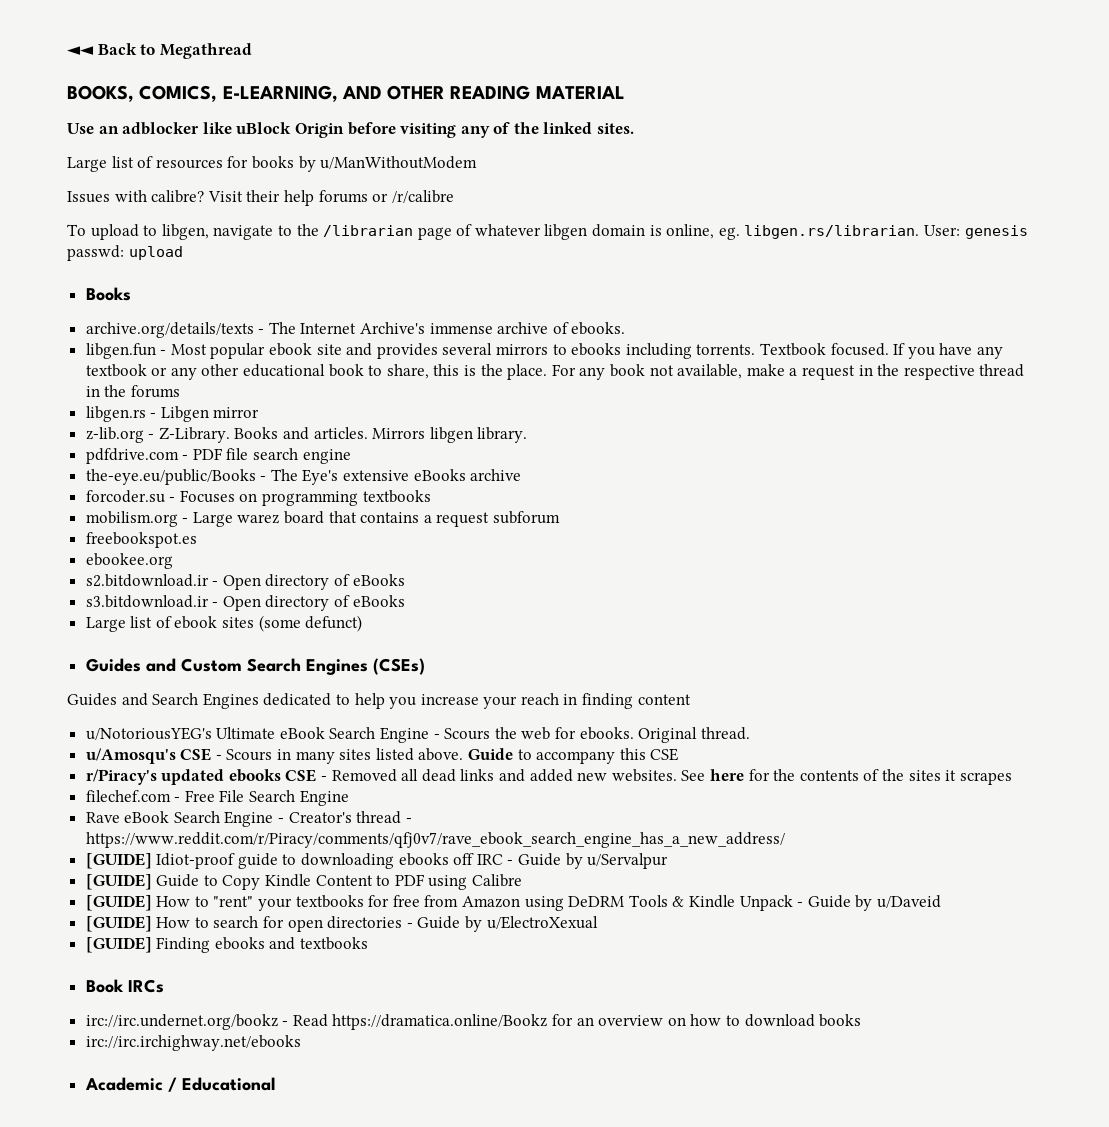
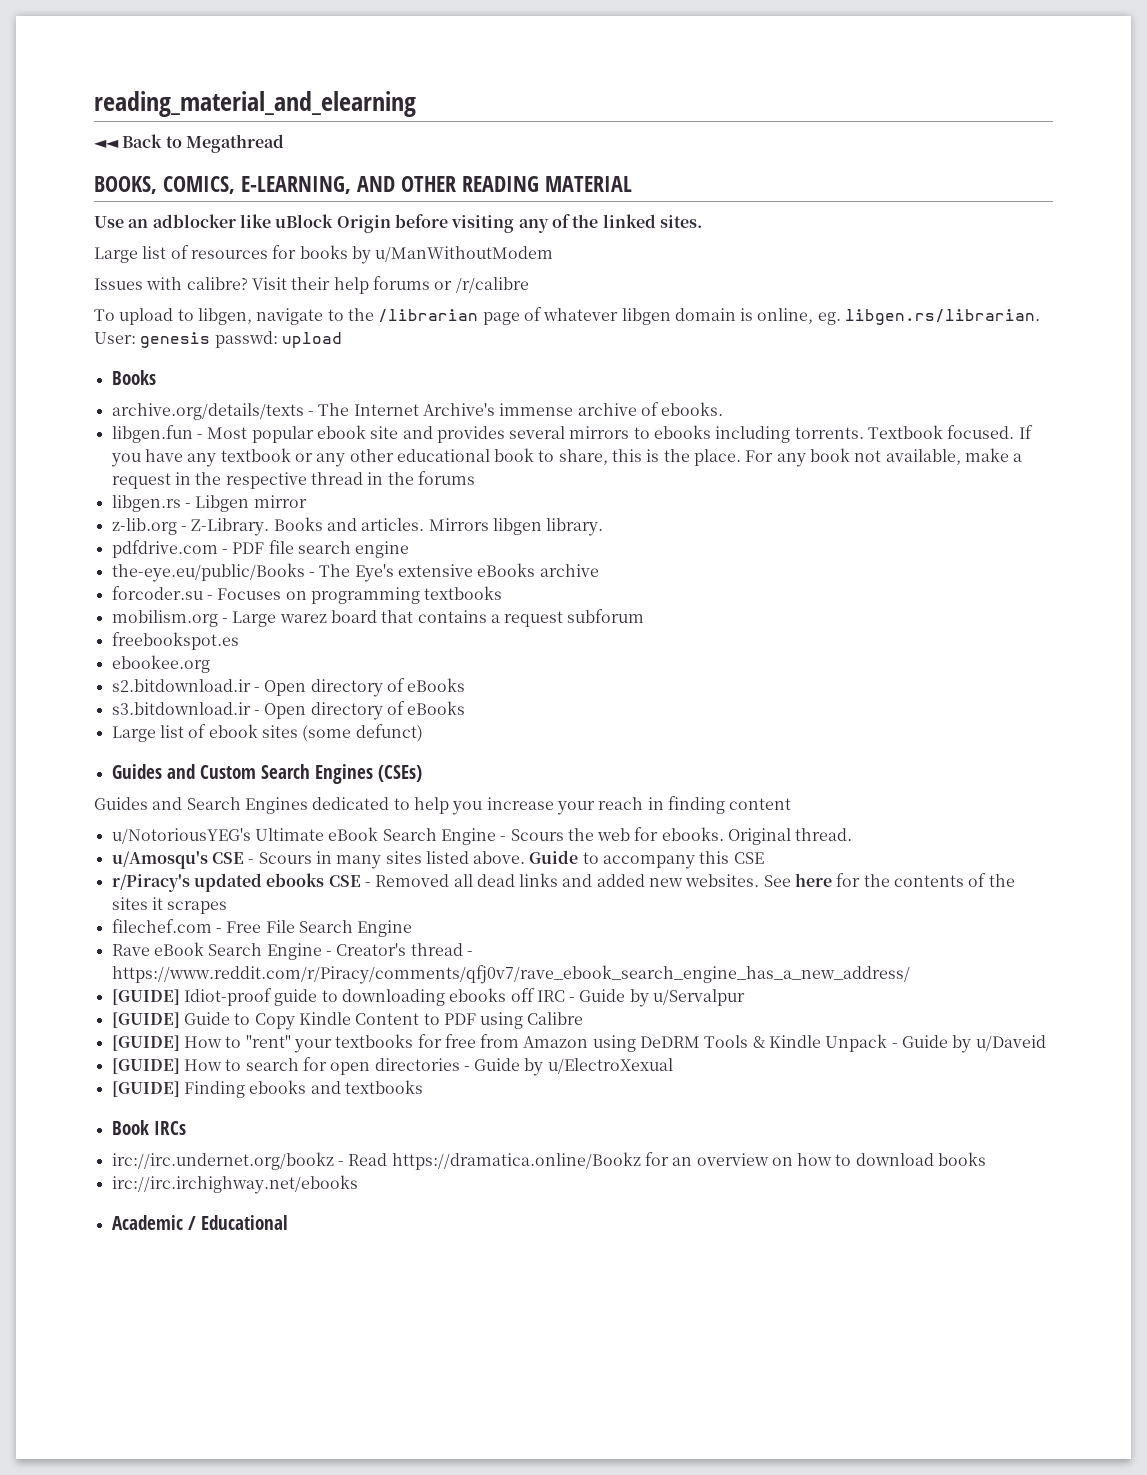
(67, 50) none -> [94,91,416,117] reading_material_and_elearning //

